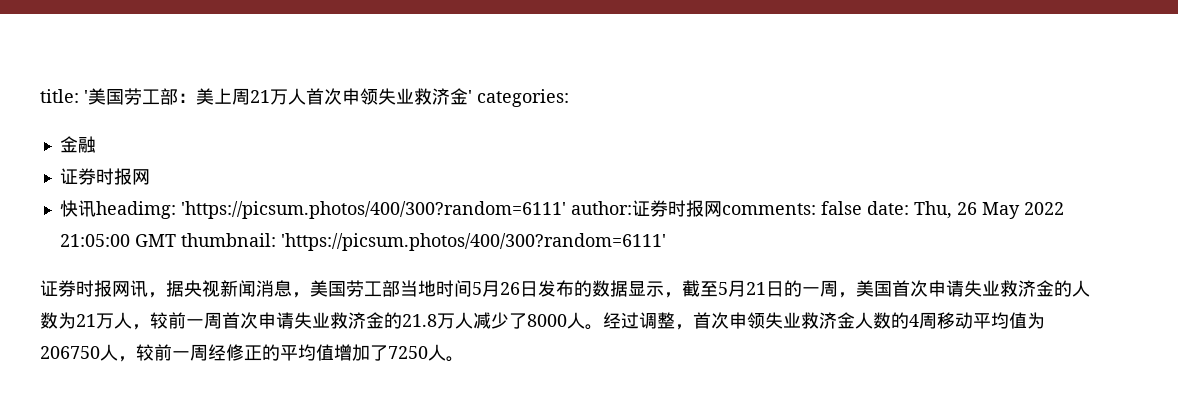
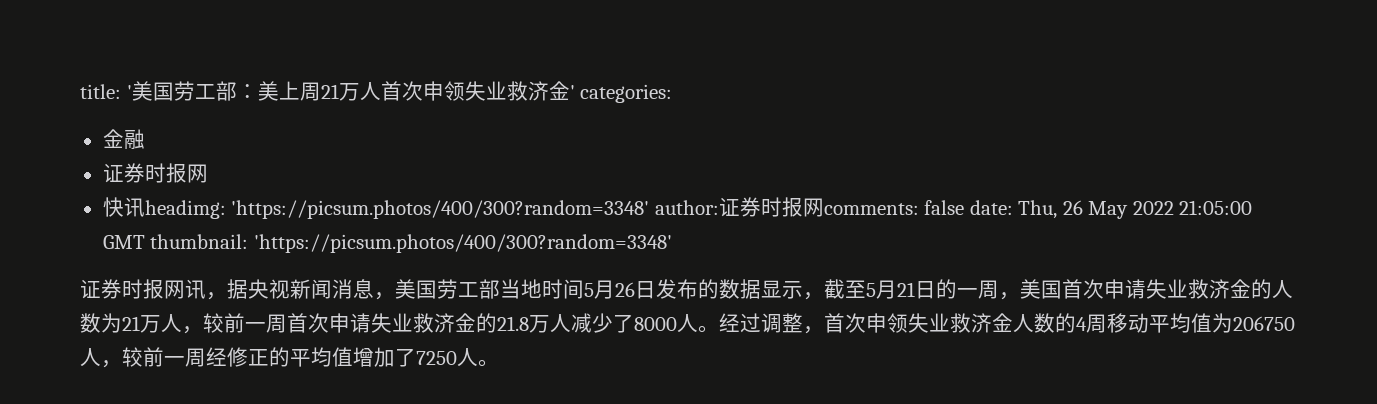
[180,201,566,219] 'https://picsum.photos/400/300?random=6111' -> [231,200,650,219] 'https://picsum.photos/400/300?random=3348'
[280,233,666,251] 'https://picsum.photos/400/300?random=6111' -> [253,234,672,253] 'https://picsum.photos/400/300?random=3348'

